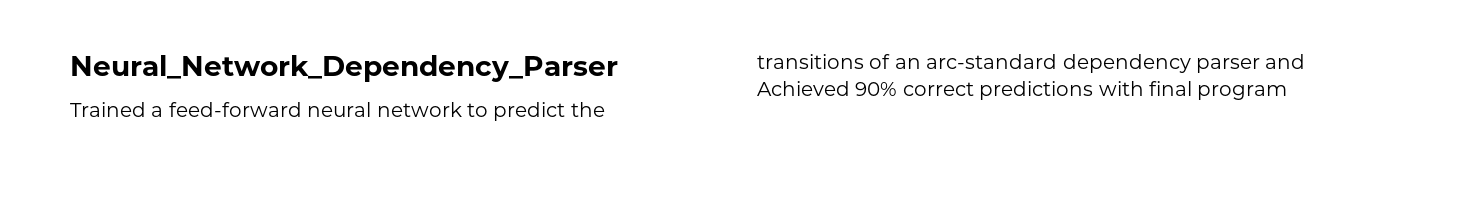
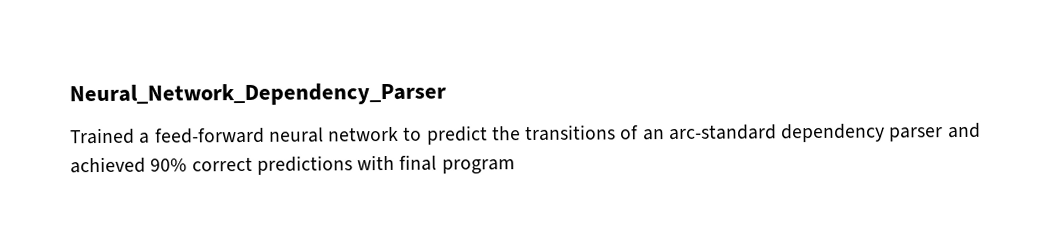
[757,81,850,96] Achieved -> [70,156,146,174] achieved

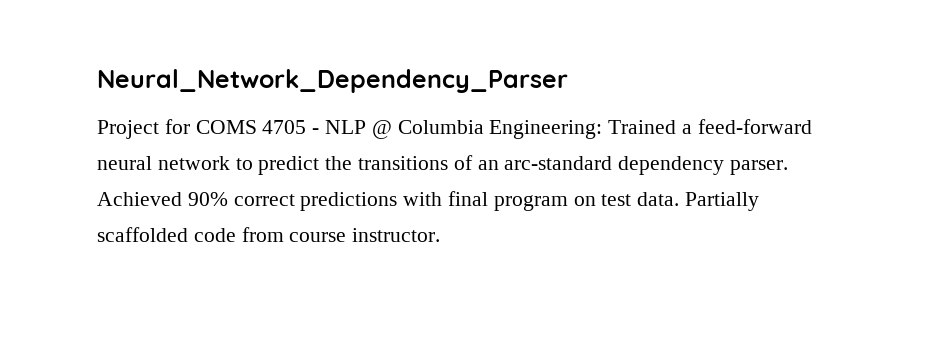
(446, 94) none -> [97,119,603,139] Project for COMS 4705 - NLP @ Columbia Engineering:
[889,122,981,142] [70,156,146,174] parser and achieved -> [730,160,789,175] [97,192,182,206] parser. Achieved
(515, 167) none -> [573,192,760,211] [97,227,441,242] on test data. Partially scaffolded code from course instructor.

